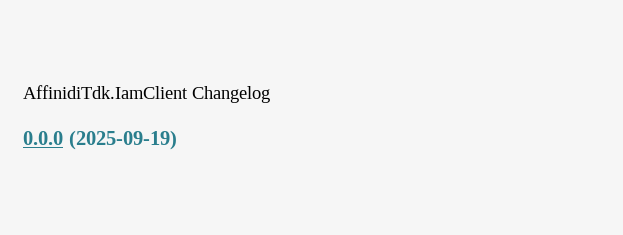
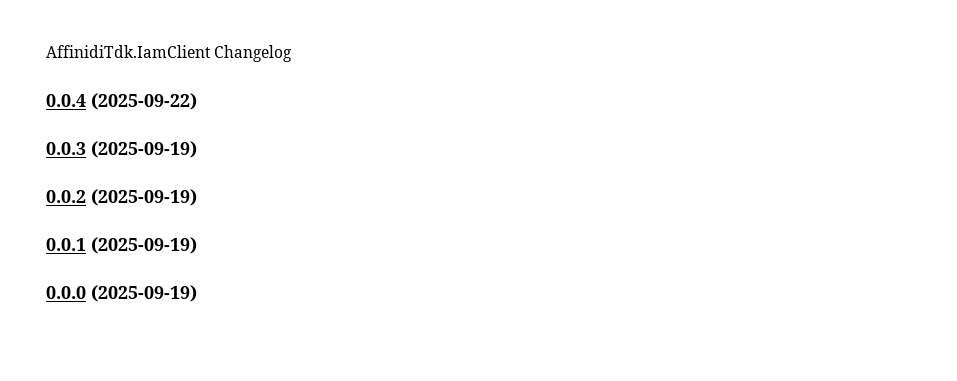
(270, 94) none -> [46,93,197,110] [46,141,197,158] [46,189,197,206] [46,237,197,254] // 0.0.4 (2025-09-22) // 0.0.3 (2025-09-19) // 0.0.2 (2025-09-19) // 0.0.1 (2025-09-19)

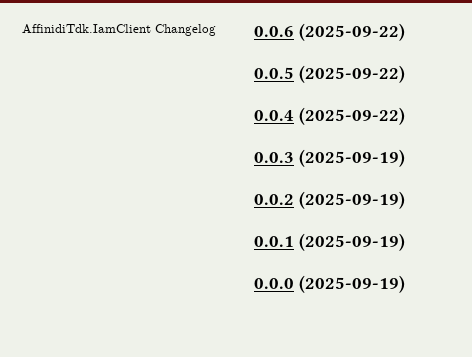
(293, 53) none -> [254,23,405,41] [254,65,405,83] // 0.0.6 (2025-09-22) // 0.0.5 (2025-09-22)

